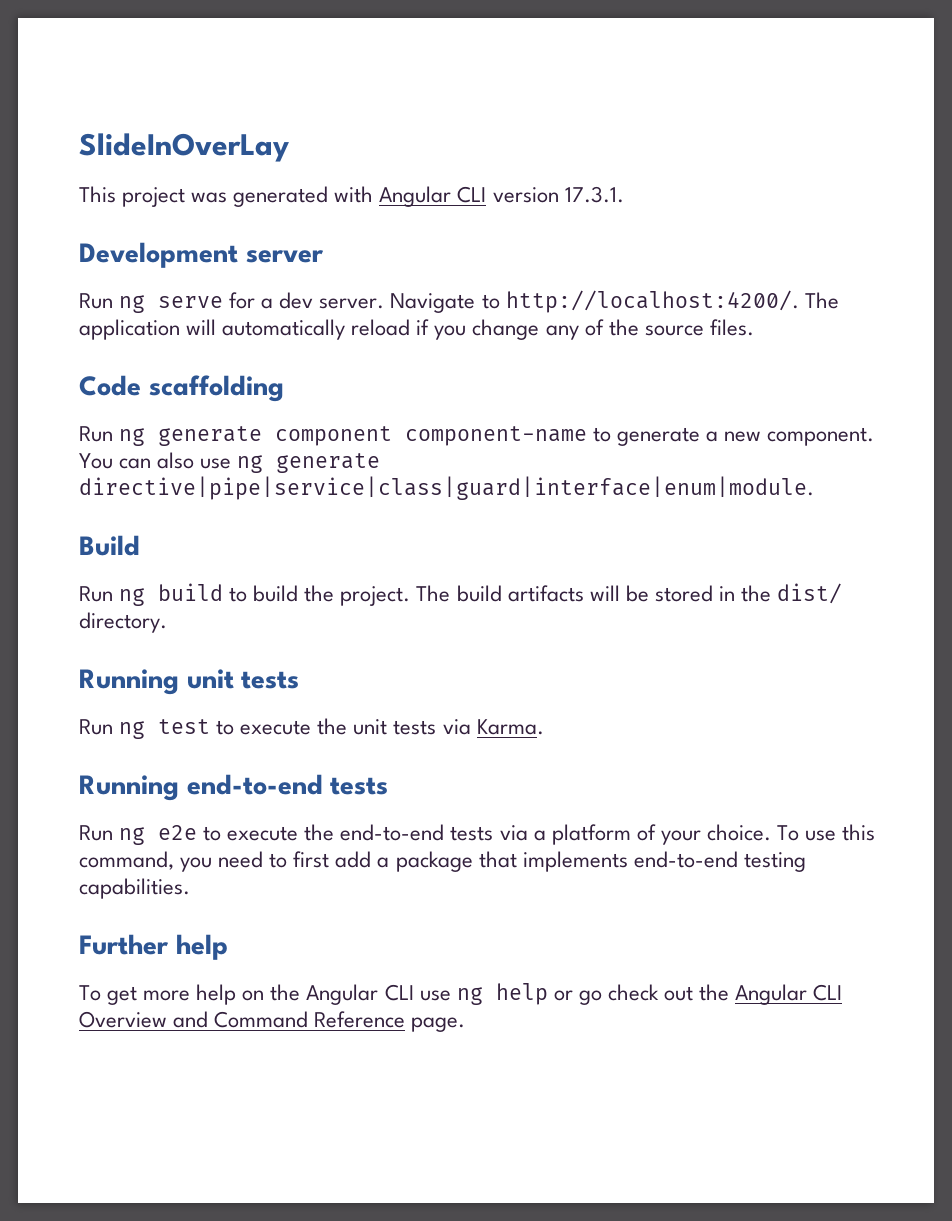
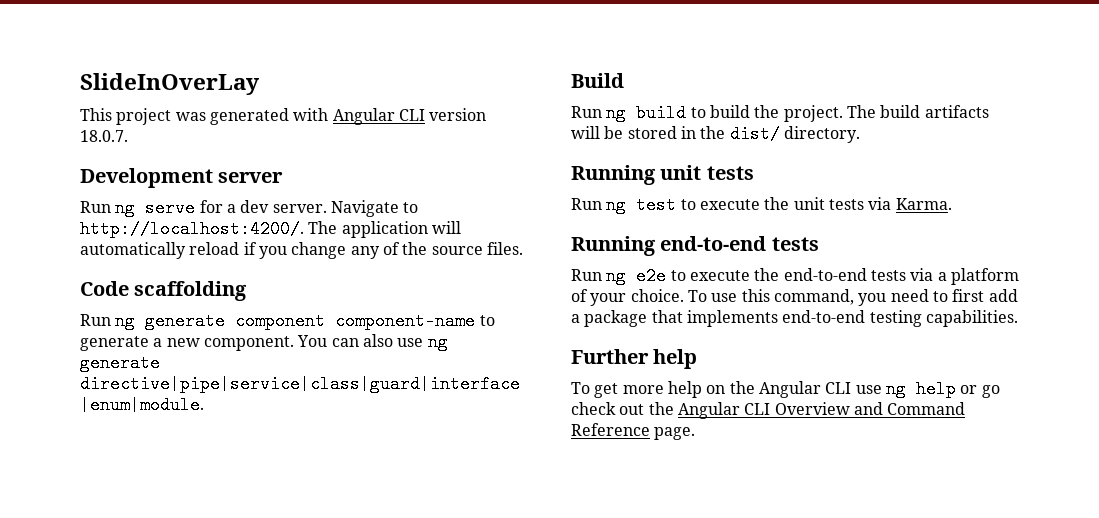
[564,186,624,203] 17.3.1. -> [80,130,128,142] 18.0.7.

